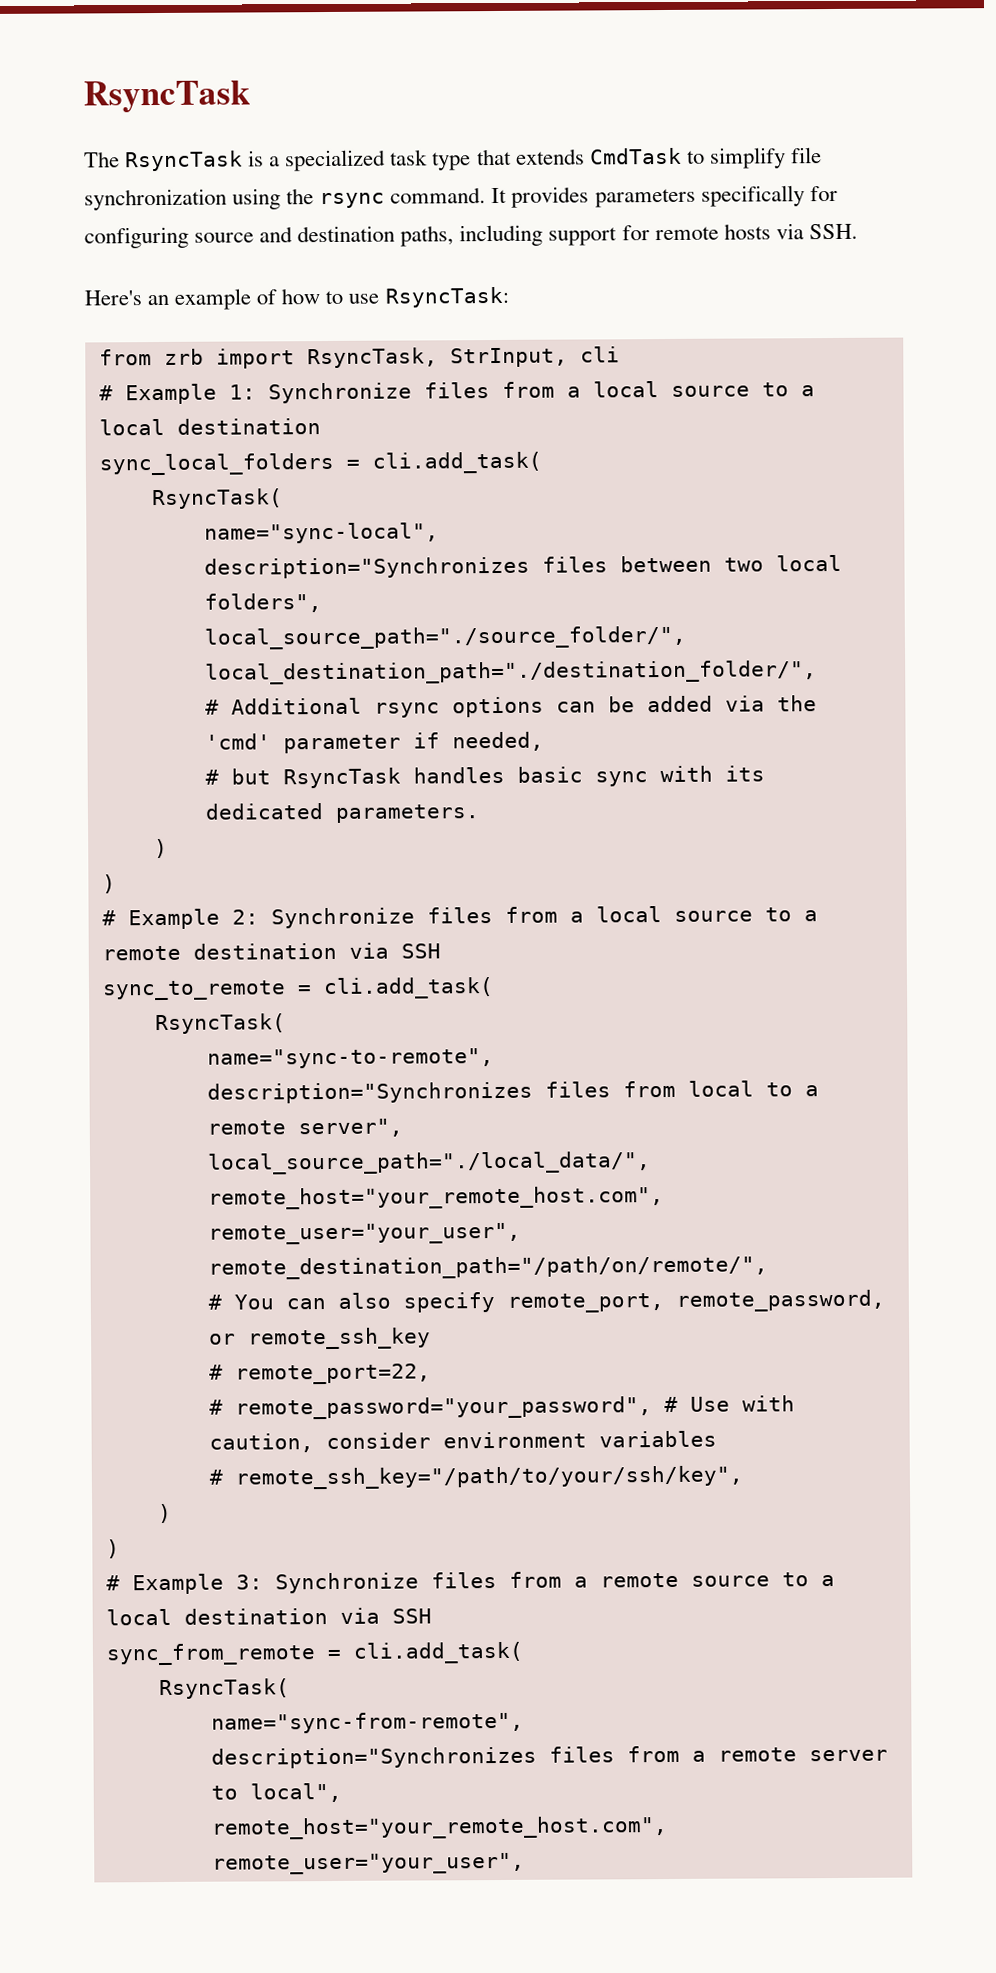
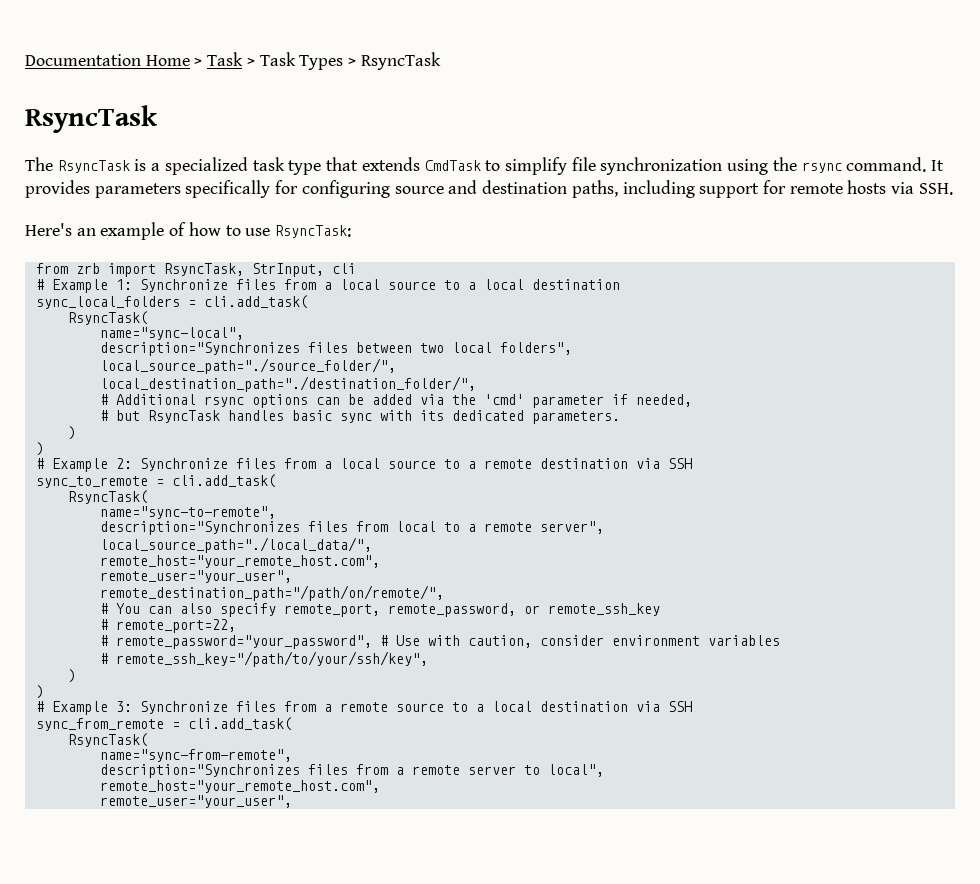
(83, 96) none -> [25,52,441,70] Documentation Home > Task > Task Types > RsyncTask //

